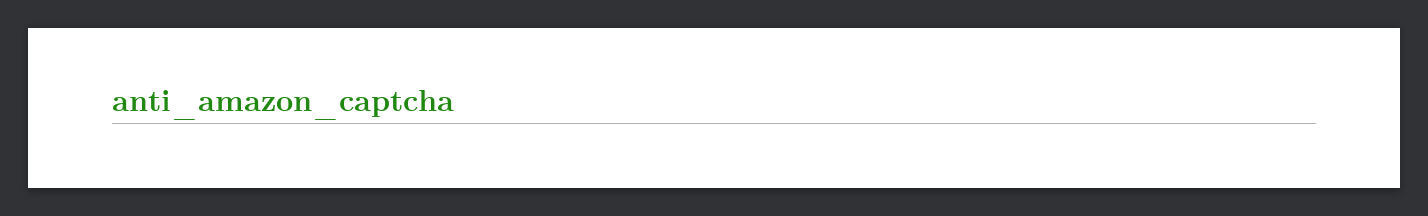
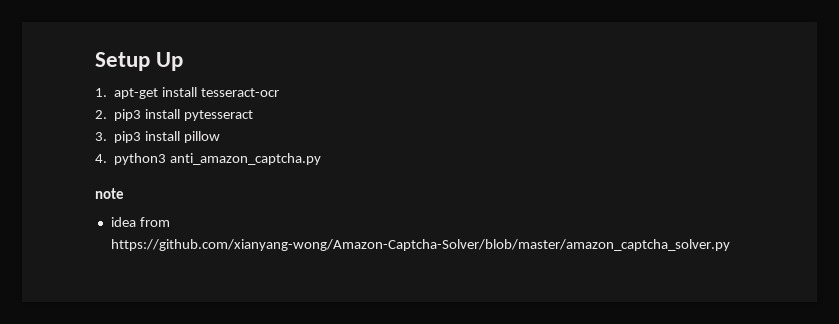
[112,90,454,120] anti_amazon_captcha -> [95,52,184,71] [95,87,280,99] [95,109,254,121] [95,131,221,143] [95,153,322,165] [95,188,124,199] [110,217,170,227] [110,239,730,251] Setup Up // 1. apt-get install tesseract-ocr // 2. pip3 install pytesseract // 3. pip3 install pillow // 4. python3 anti_amazon_captcha.py // note // idea from https://github.com/xianyang-wong/Amazon-Captcha-Solver/blob/master/amazon_captcha_solver.py

